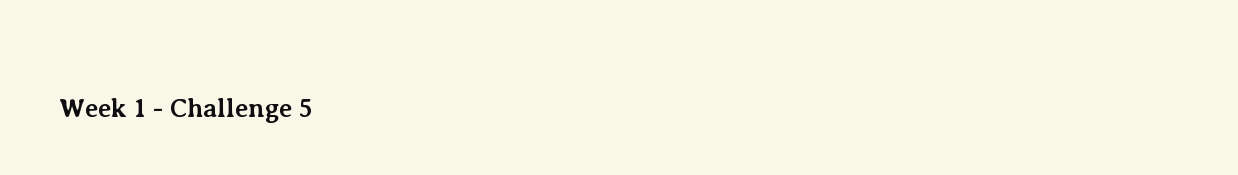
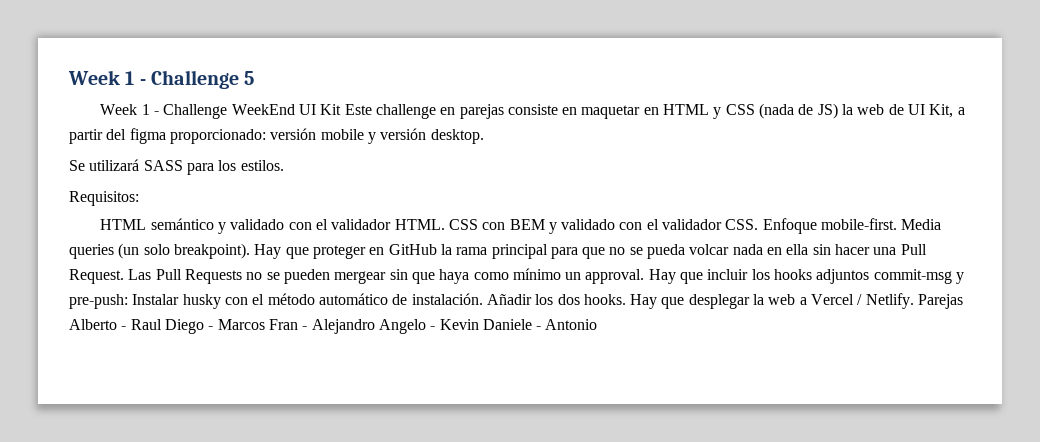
(313, 108) none -> [100,103,965,119] [69,128,484,144] [69,159,284,175] [69,191,139,206] [100,218,942,234] [69,243,927,259] [69,268,965,284] [69,293,964,309] [69,319,598,334] // Week 1 - Challenge WeekEnd UI Kit Este challenge en parejas consiste en maquetar en HTML y CSS (nada de JS) la web de UI Kit, a partir del figma proporcionado: versión mobile y versión desktop. // Se utilizará SASS para los estilos. // Requisitos: // HTML semántico y validado con el validador HTML. CSS con BEM y validado con el validador CSS. Enfoque mobile-first. Media queries (un solo breakpoint). Hay que proteger en GitHub la rama principal para que no se pueda volcar nada en ella sin hacer una Pull Request. Las Pull Requests no se pueden mergear sin que haya como mínimo un approval. Hay que incluir los hooks adjuntos commit-msg y pre-push: Instalar husky con el método automático de instalación. Añadir los dos hooks. Hay que desplegar la web a Vercel / Netlify. Parejas Alberto - Raul Diego - Marcos Fran - Alejandro Angelo - Kevin Daniele - Antonio

